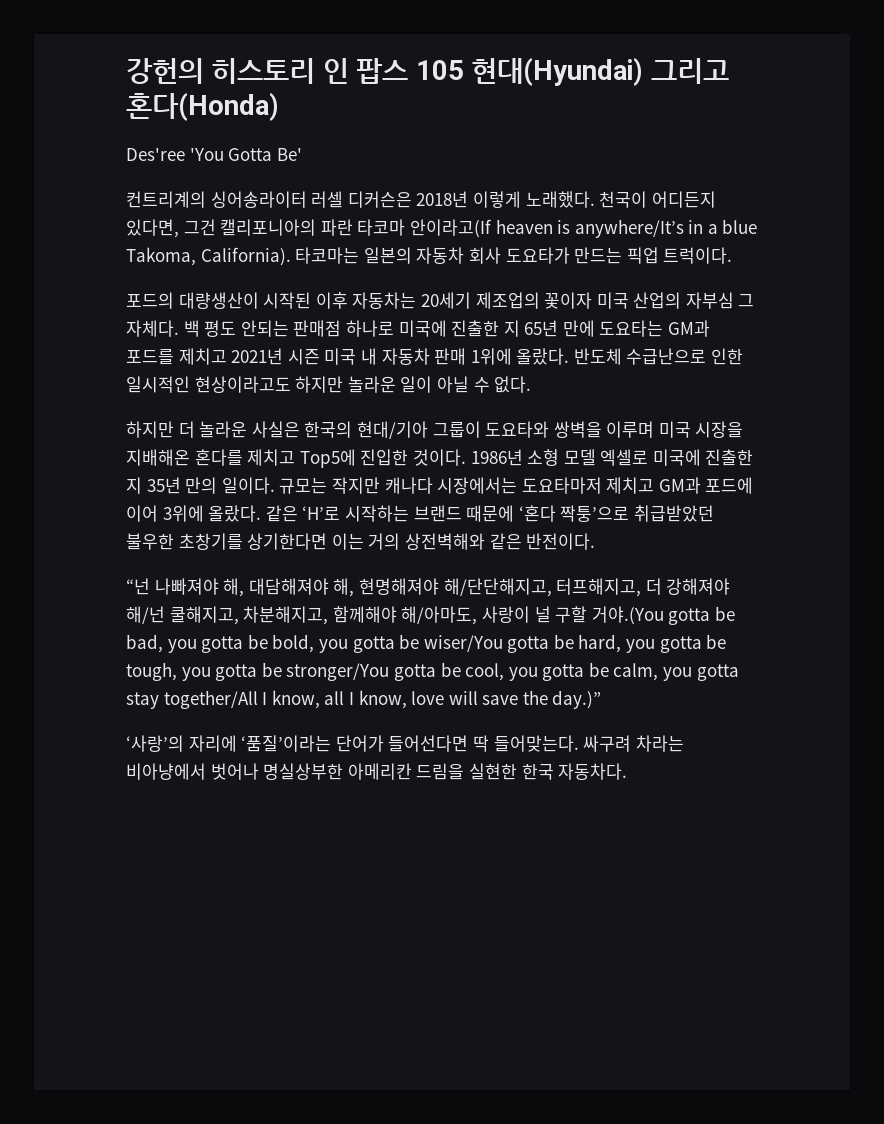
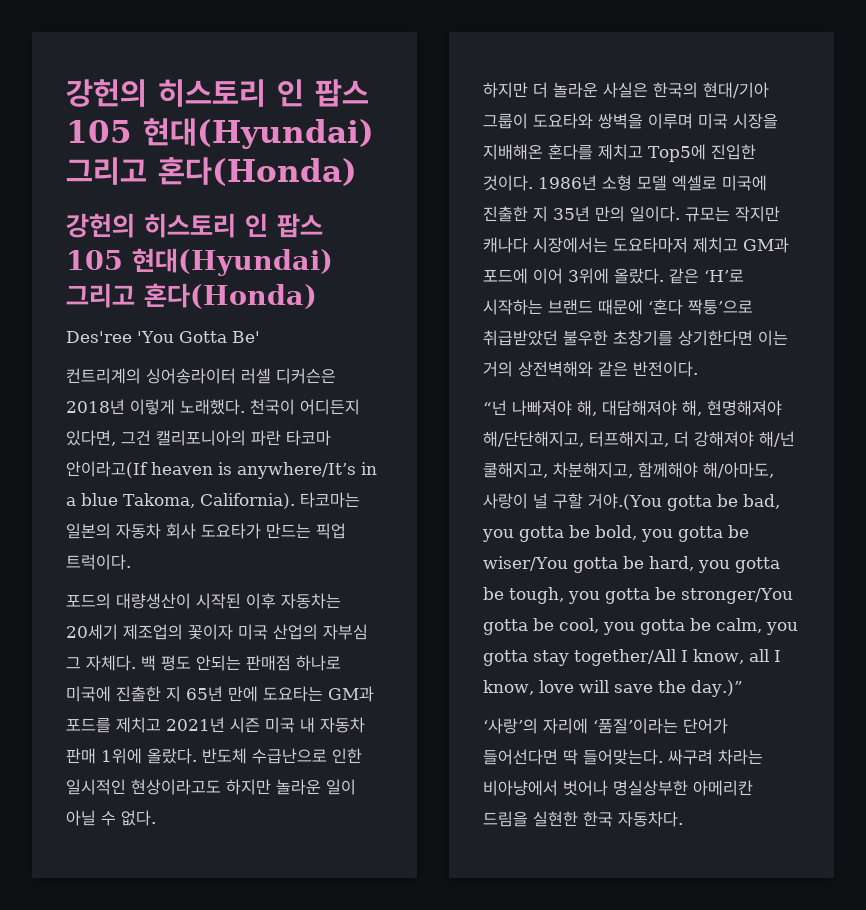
[126,57,729,86] [126,92,279,121] 강헌의 히스토리 인 팝스 105 현대(Hyundai) 그리고 혼다(Honda) -> [66,79,369,107] [66,118,374,149] [66,157,357,186] [66,213,323,238] [66,248,333,276] [66,283,317,309] 강헌의 히스토리 인 팝스 105 현대(Hyundai) 그리고 혼다(Honda) // 강헌의 히스토리 인 팝스 105 현대(Hyundai) 그리고 혼다(Honda)

